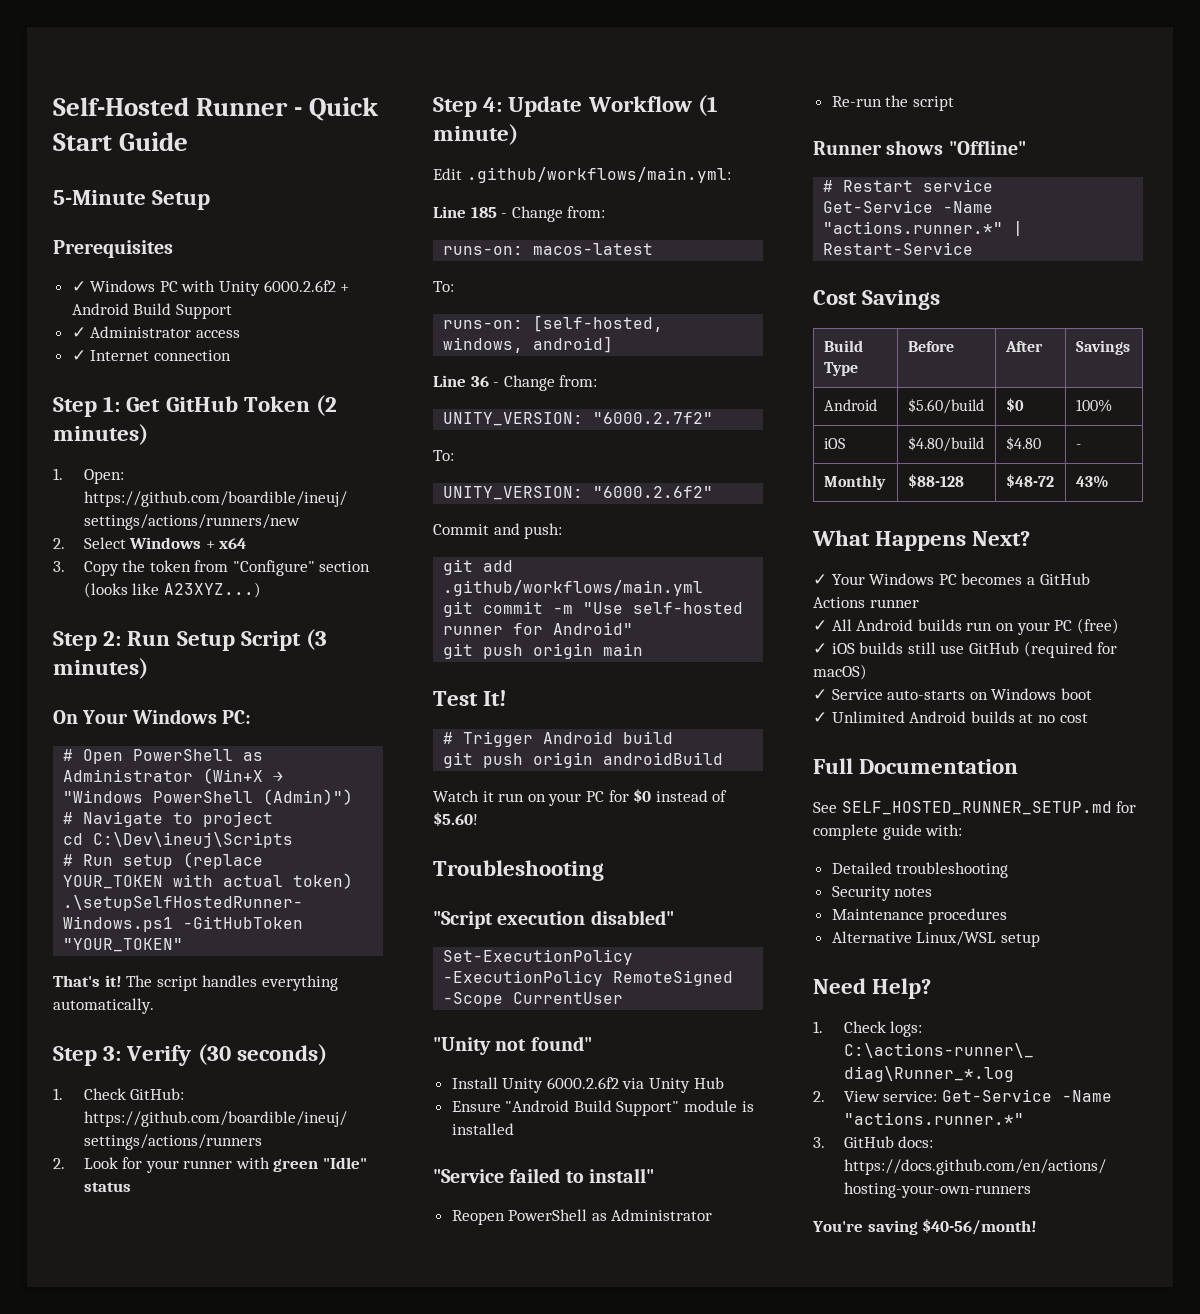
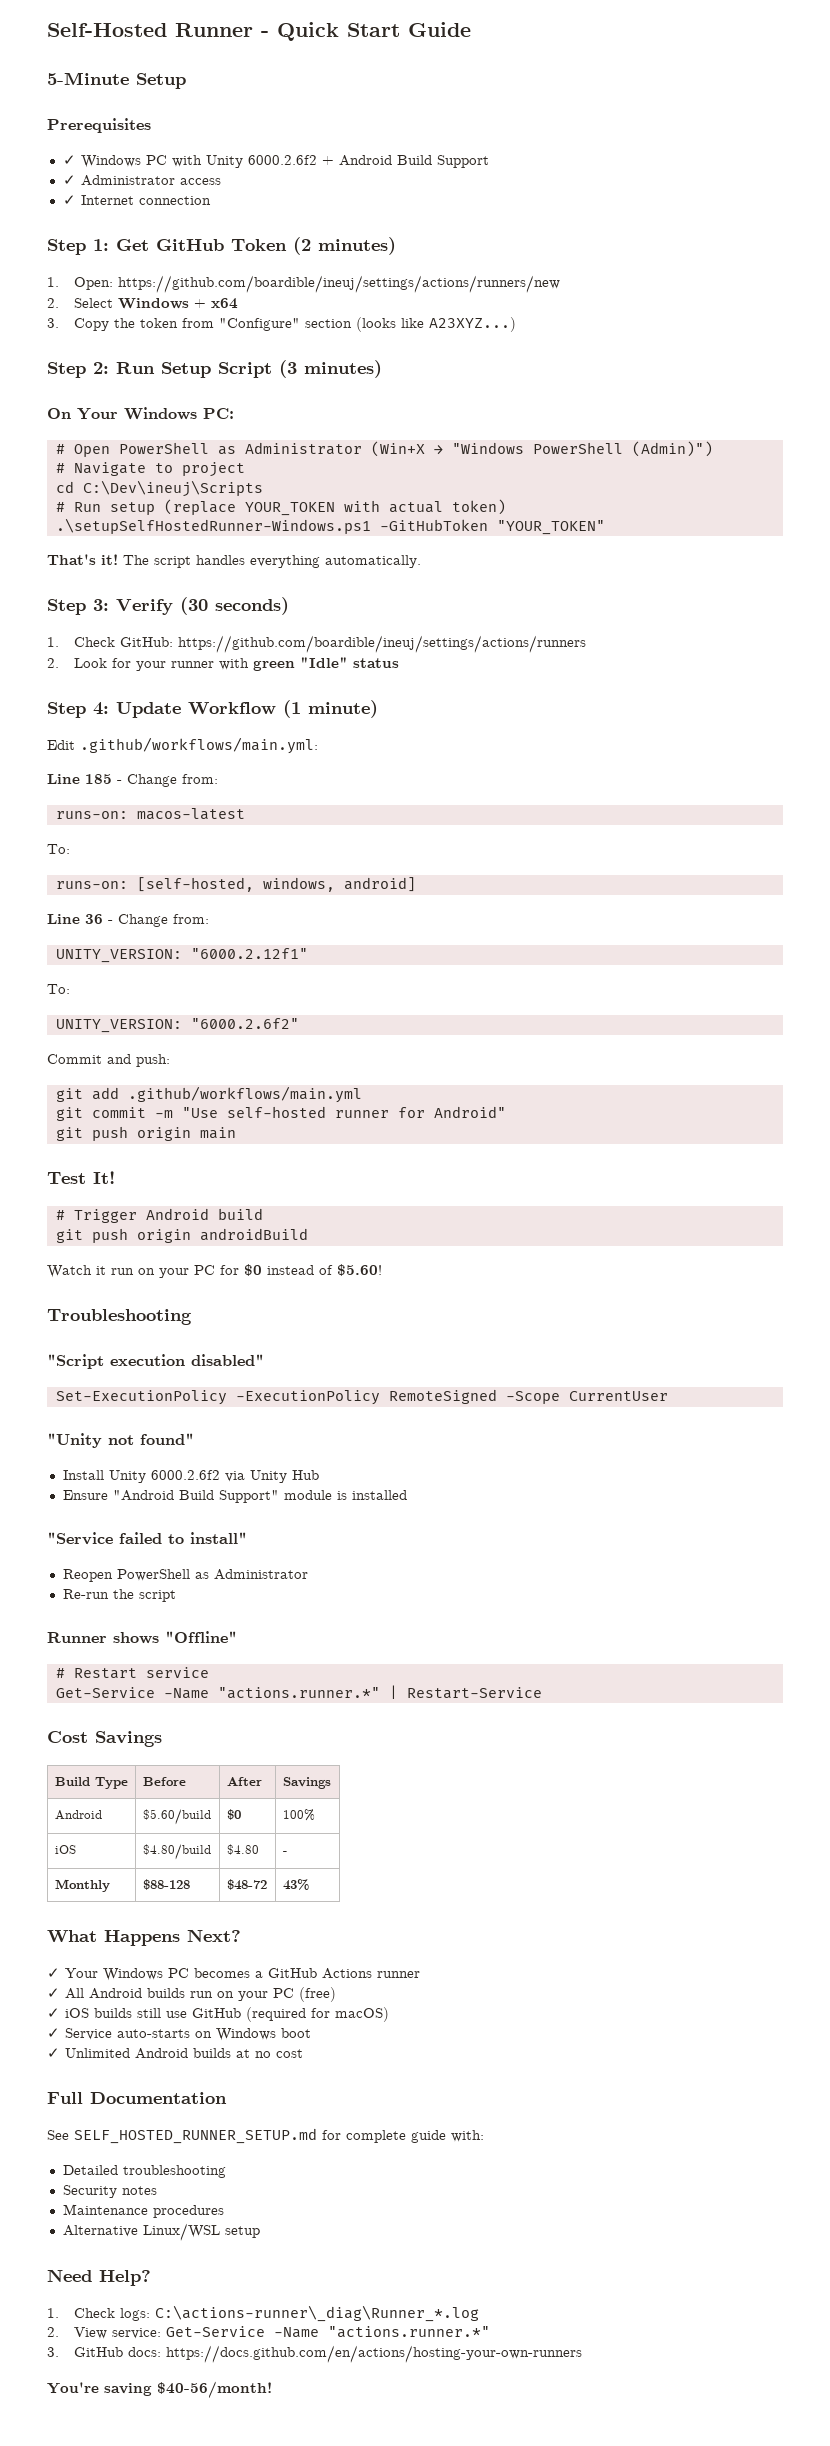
[593,412,714,424] "6000.2.7f2" -> [190,948,308,959] "6000.2.12f1"

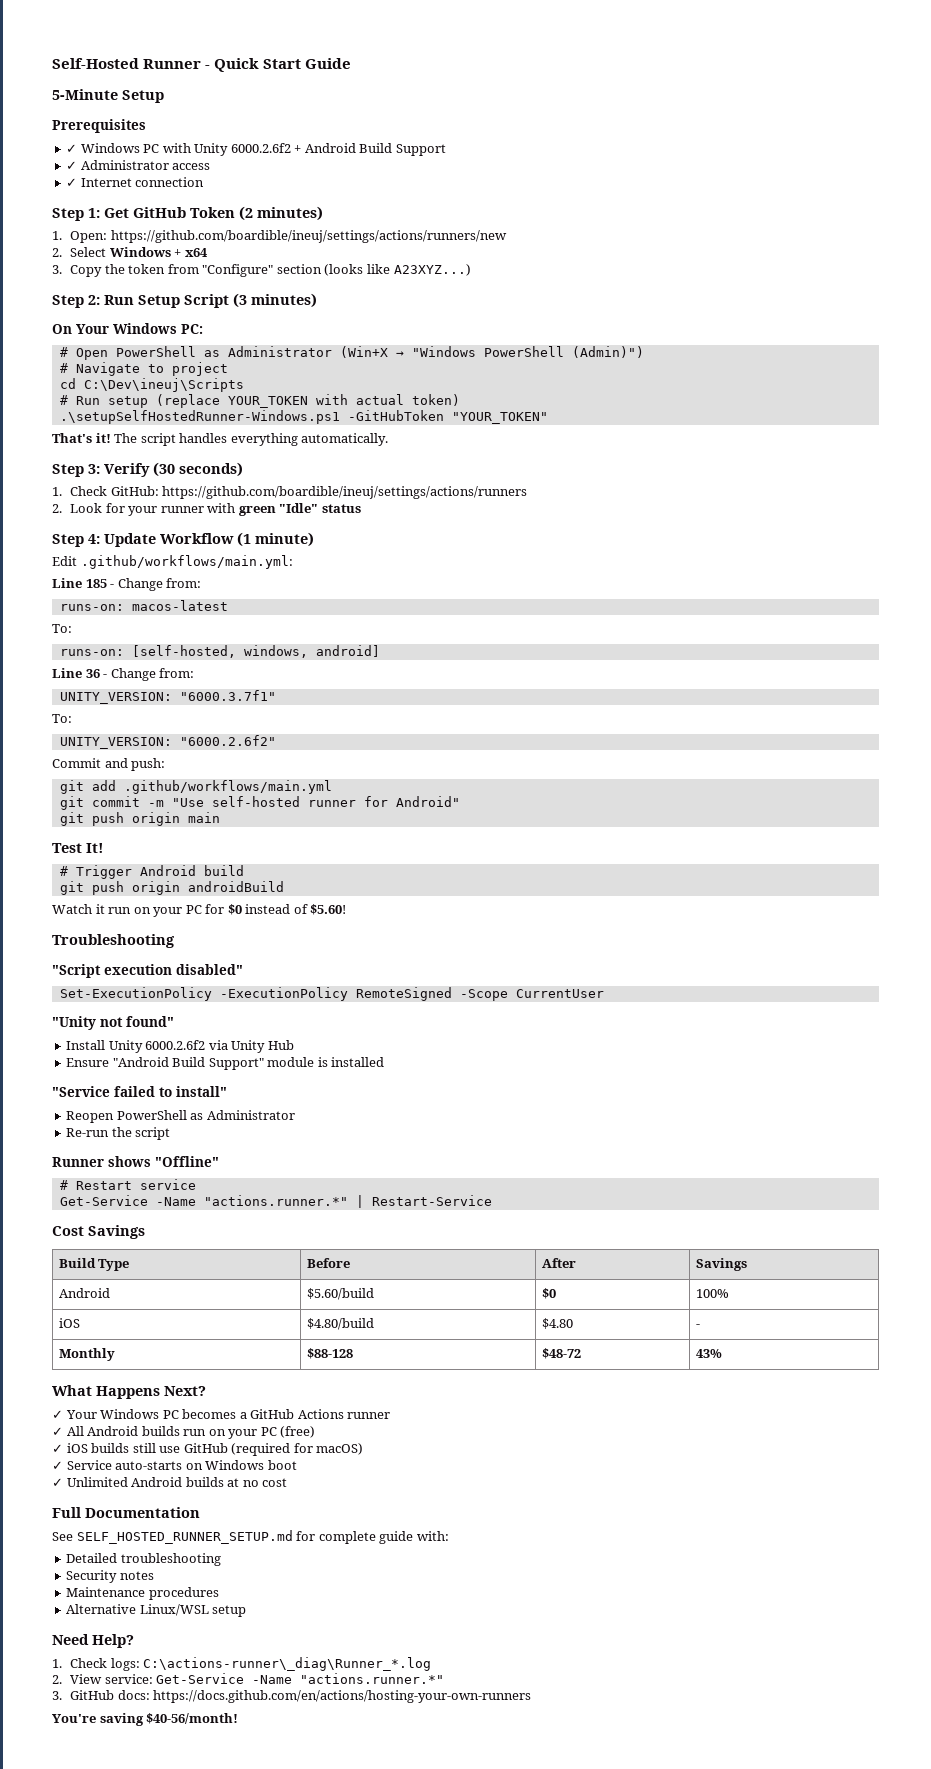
[190,948,308,959] "6000.2.12f1" -> [179,690,276,701] "6000.3.7f1"

